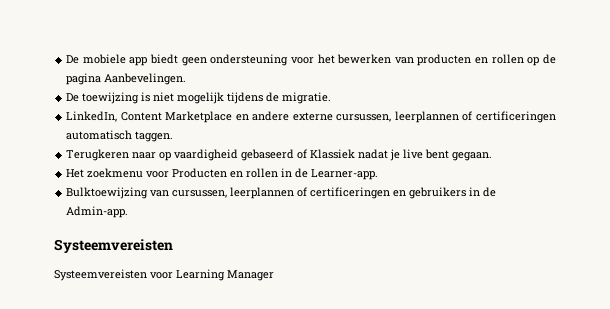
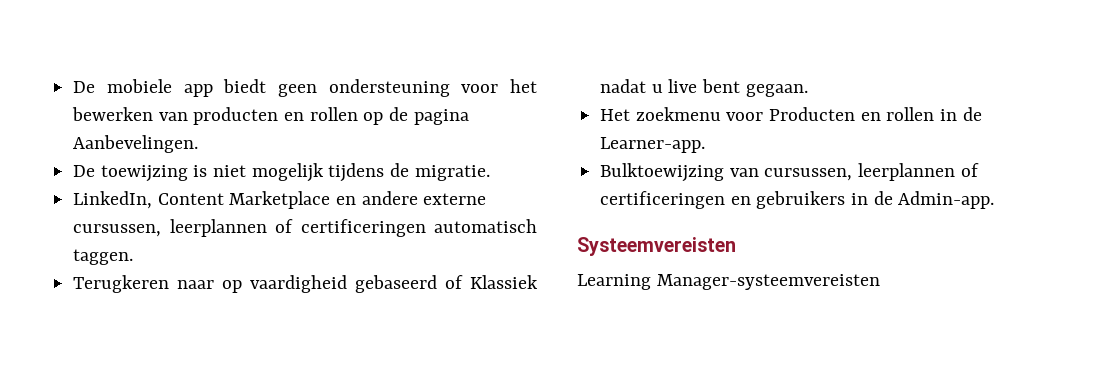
[390,149,401,161] je -> [651,84,663,93] u
[54,269,274,281] Systeemvereisten voor Learning Manager -> [577,274,880,290] Learning Manager-systeemvereisten

